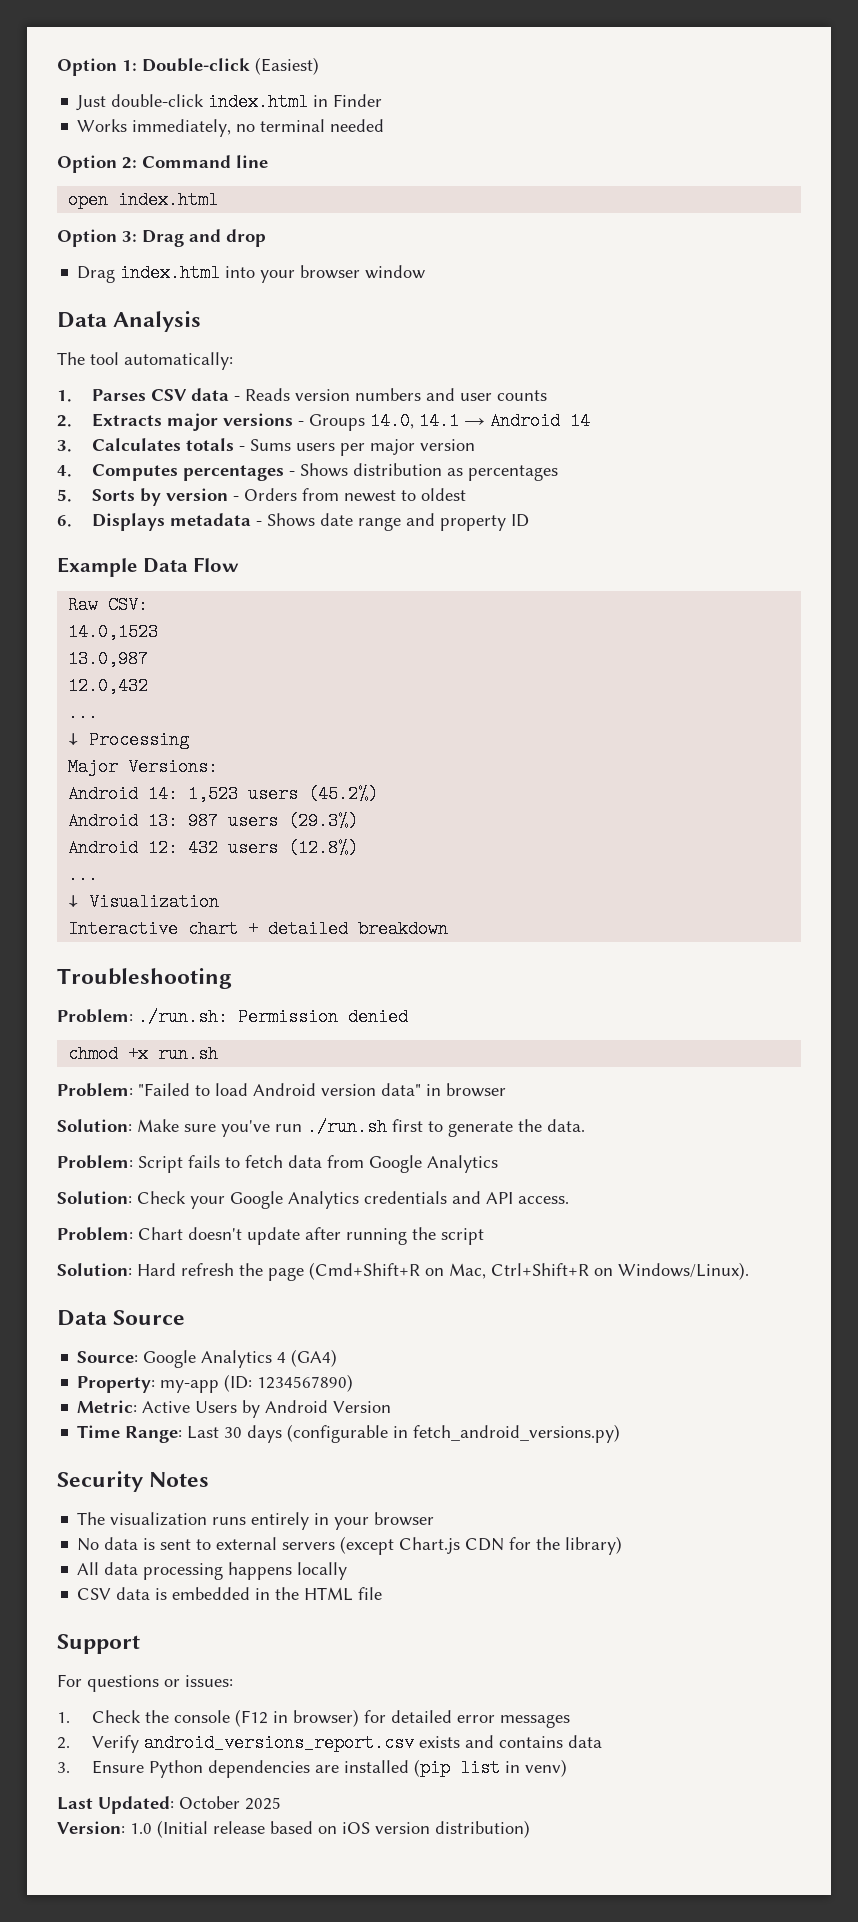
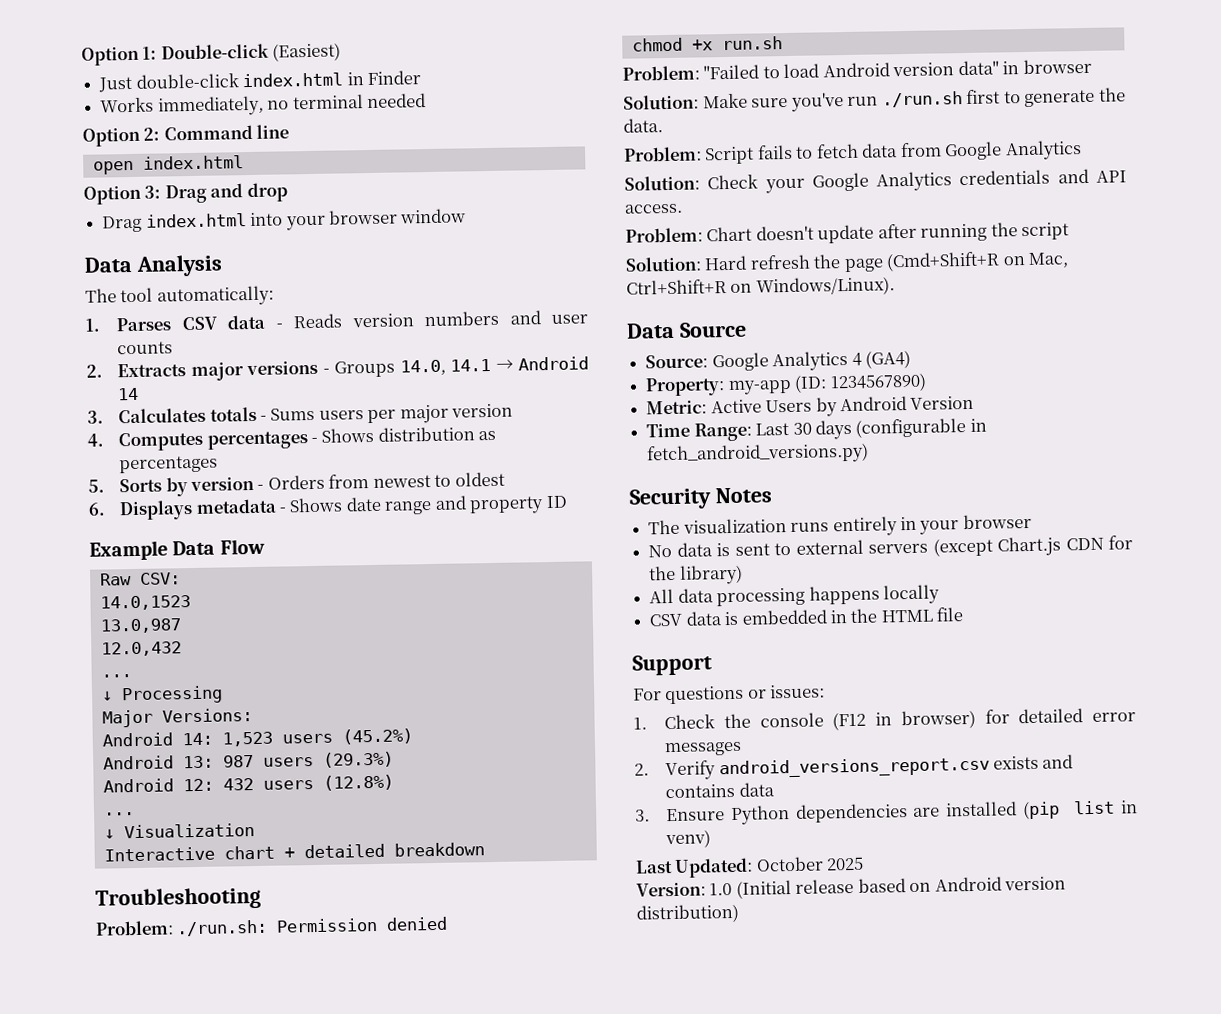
[342,1822,370,1834] iOS -> [934,876,1002,892] Android

